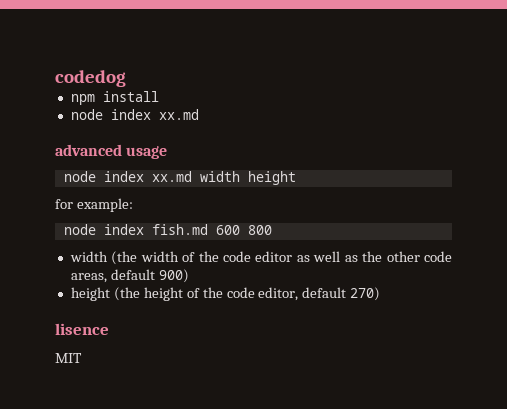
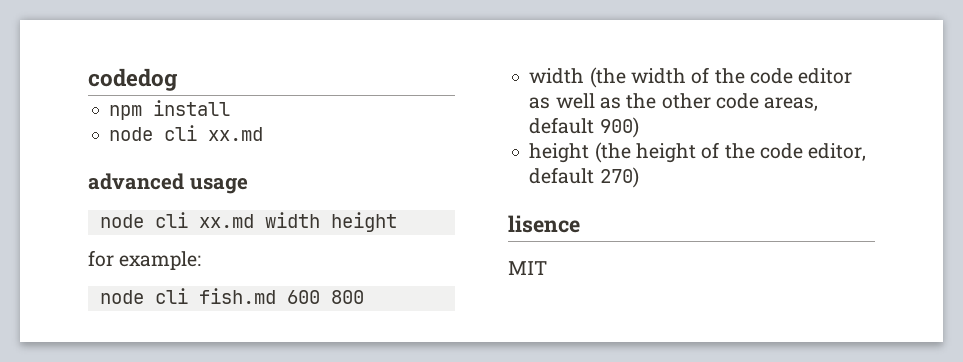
[110,109,151,120] index -> [164,125,198,141] cli
[103,171,144,182] index -> [154,212,188,228] cli
[103,224,144,235] index -> [154,288,188,304] cli

